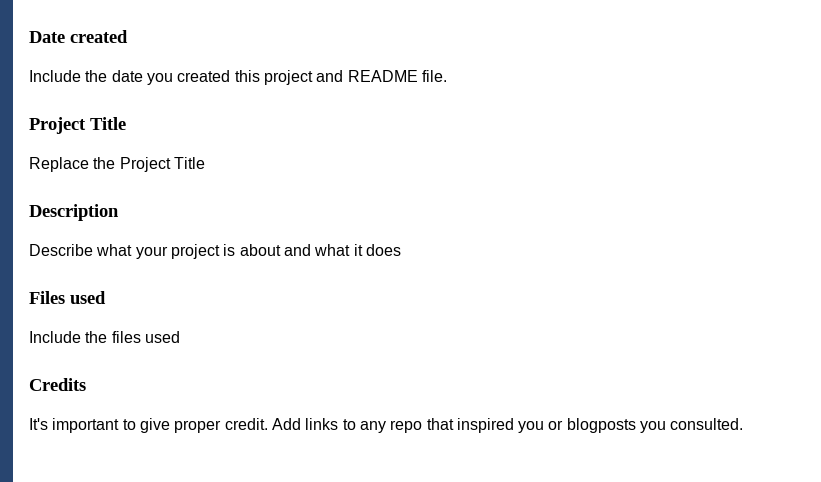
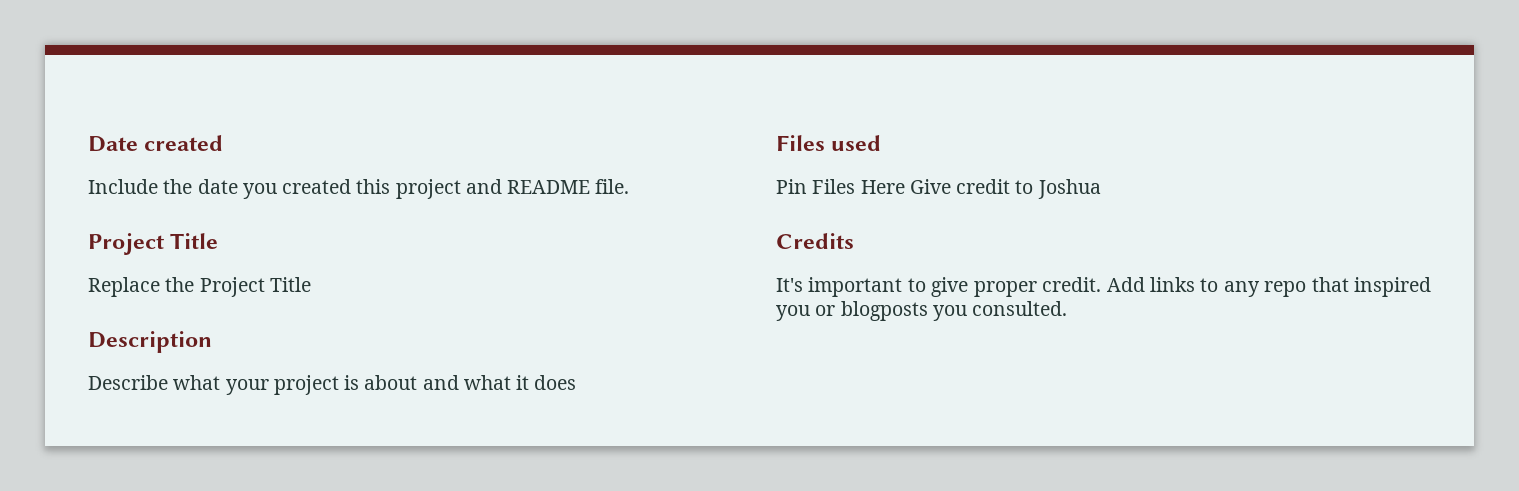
[29,331,180,343] Include the files used -> [776,179,1101,199] Pin Files Here Give credit to Joshua

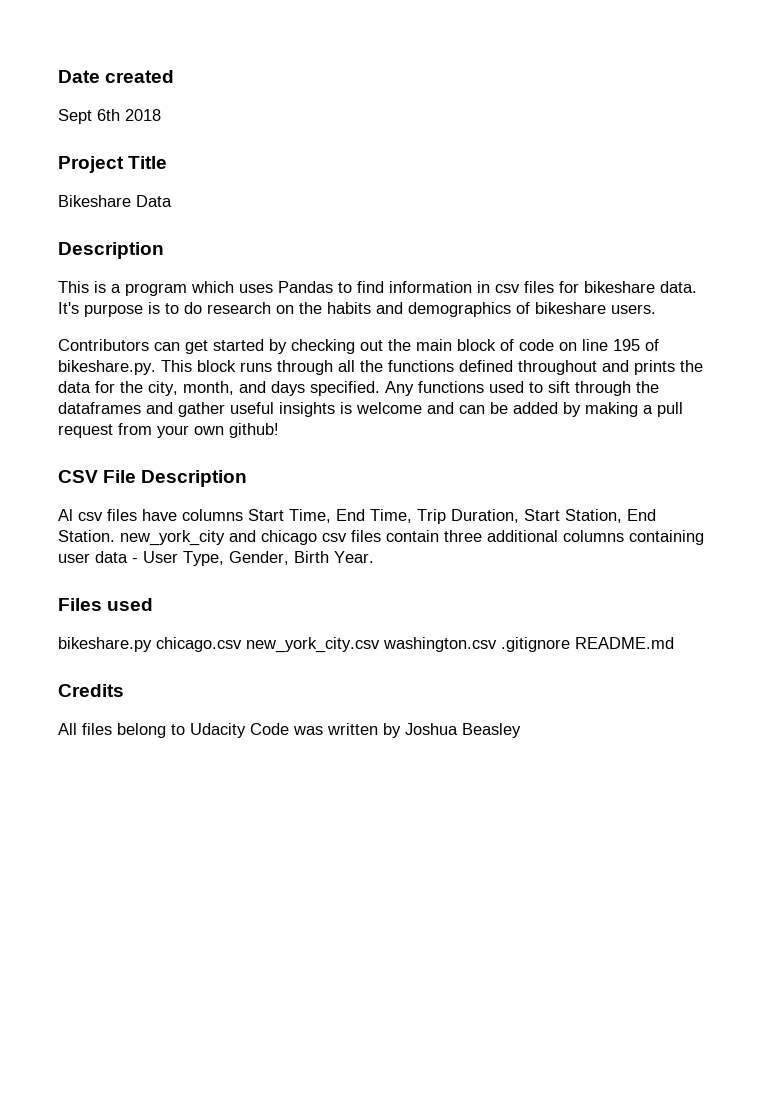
[88,179,630,199] [88,233,219,255] [88,277,311,297] [88,331,212,353] [88,375,577,395] [776,135,882,151] [776,179,1101,199] [776,233,854,249] [776,277,1431,297] [776,301,1068,321] Include the date you created this project and README file. // Project Title // Replace the Project Title // Description // Describe what your project is about and what it does // Files used // Pin Files Here Give credit to Joshua // Credits // It's important to give proper credit. Add links to any repo that inspired you or blogposts you consulted. -> [58,109,161,124] [58,156,168,173] [58,195,172,207] [58,242,164,259] [58,281,697,296] [58,302,656,317] [58,339,659,354] [58,360,703,375] [58,381,659,396] [58,402,683,417] [58,423,279,438] [58,470,248,487] [58,509,656,524] [58,530,704,546] [58,551,374,566] [58,598,154,611] [58,637,674,653] [58,684,124,697] [58,723,521,738] Sept 6th 2018 // Project Title // Bikeshare Data // Description // This is a program which uses Pandas to find information in csv files for bikeshare data. It's purpose is to do research on the habits and demographics of bikeshare users. // Contributors can get started by checking out the main block of code on line 195 of bikeshare.py. This block runs through all the functions defined throughout and prints the data for the city, month, and days specified. Any functions used to sift through the dataframes and gather useful insights is welcome and can be added by making a pull request from your own github! // CSV File Description // Al csv files have columns Start Time, End Time, Trip Duration, Start Station, End Station. new_york_city and chicago csv files contain three additional columns containing user data - User Type, Gender, Birth Year. // Files used // bikeshare.py chicago.csv new_york_city.csv washington.csv .gitignore README.md // Credits // All files belong to Udacity Code was written by Joshua Beasley

